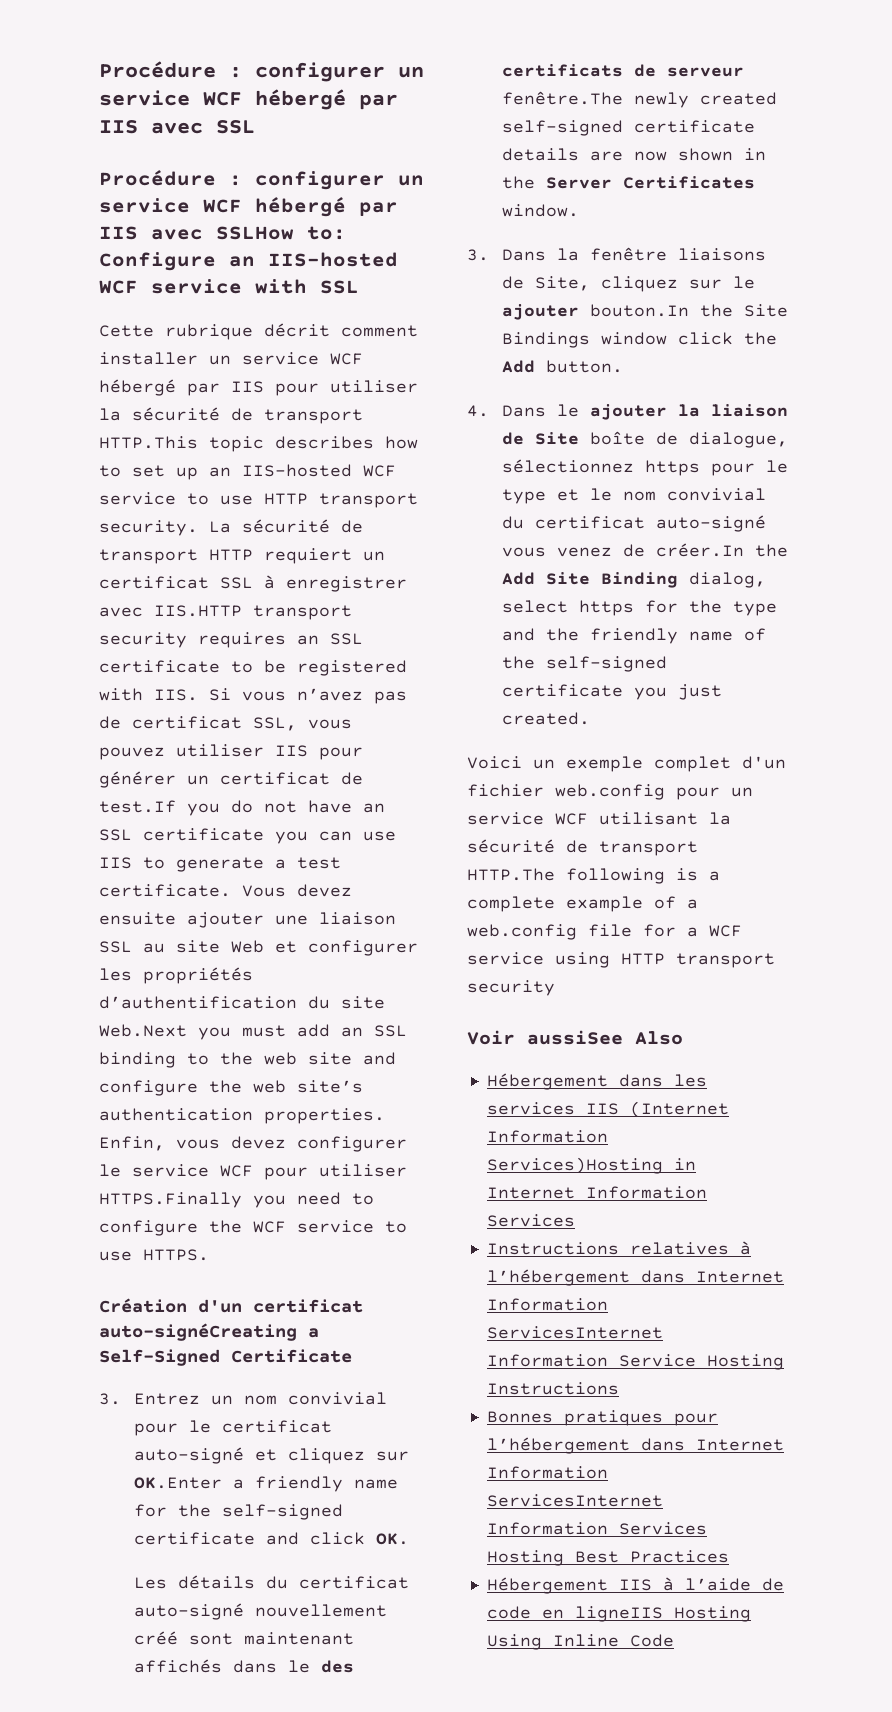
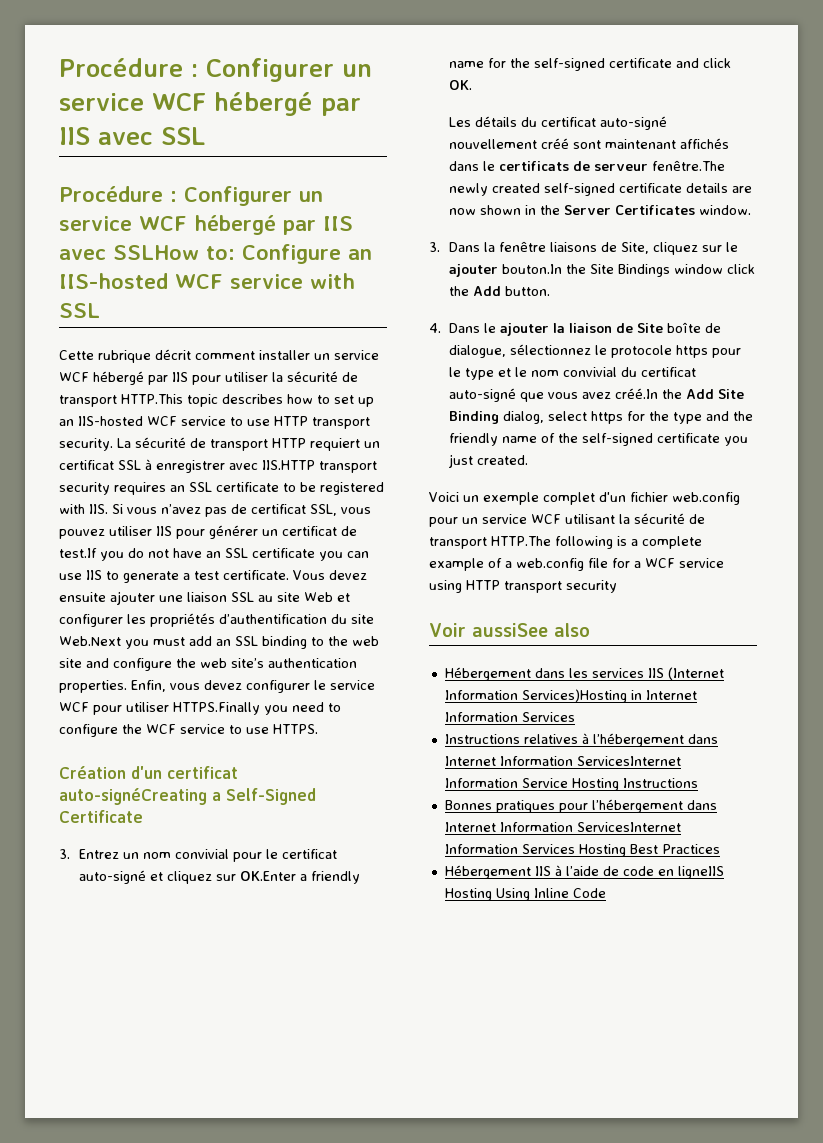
[99,61,385,82] Procédure : configurer -> [59,58,334,82] Procédure : Configurer
[255,171,385,190] configurer -> [184,186,292,206] Configurer
[320,1660,354,1673] des -> (496, 166) none
(634, 466) none -> [595,345,673,358] le protocole
[501,543,744,557] vous venez de créer.In -> [520,388,659,402] que vous avez créé.In
[635,1031,683,1045] Also -> [553,623,590,637] also

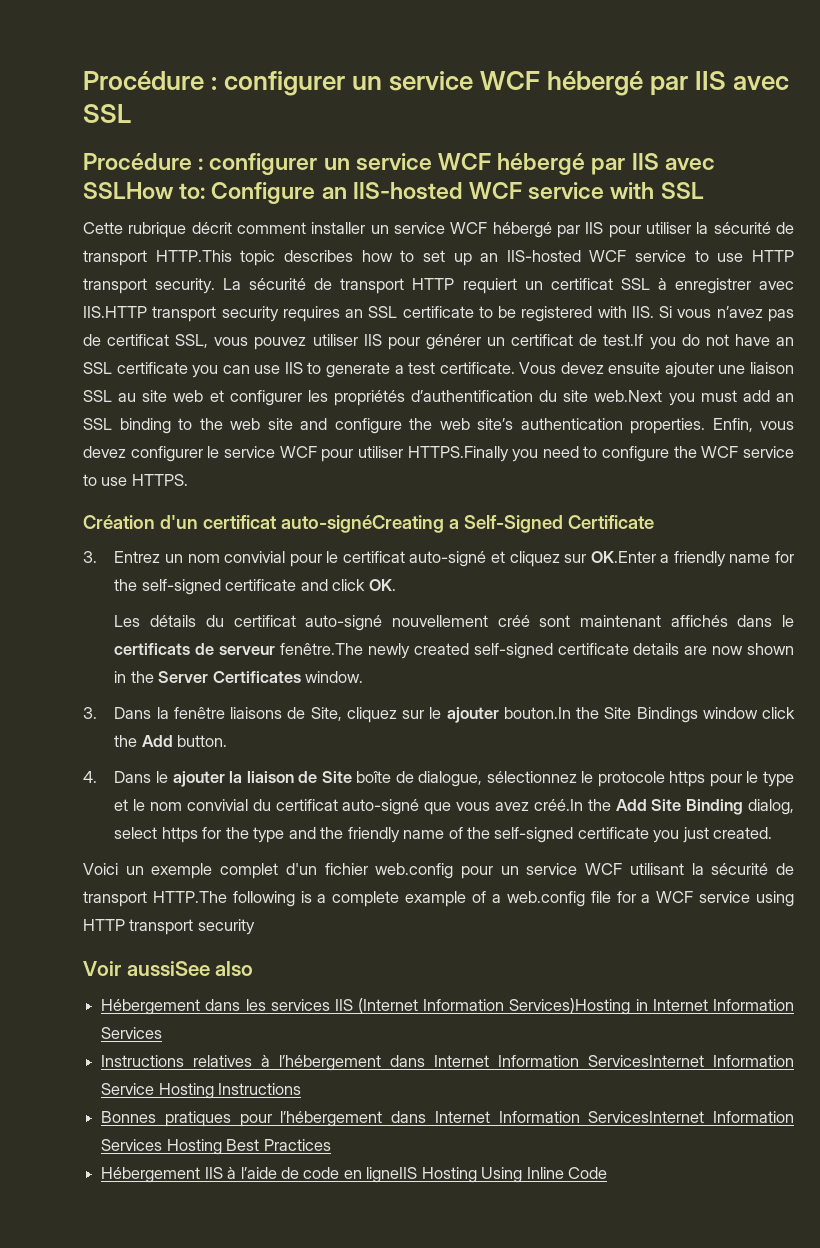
[59,58,334,82] Procédure : Configurer -> [83,71,346,96] Procédure : configurer
[184,186,292,206] Configurer -> [209,153,318,175] configurer
[304,592,333,602] Web -> [173,390,204,402] web
[59,636,121,646] Web.Next -> [594,390,663,402] web.Next

